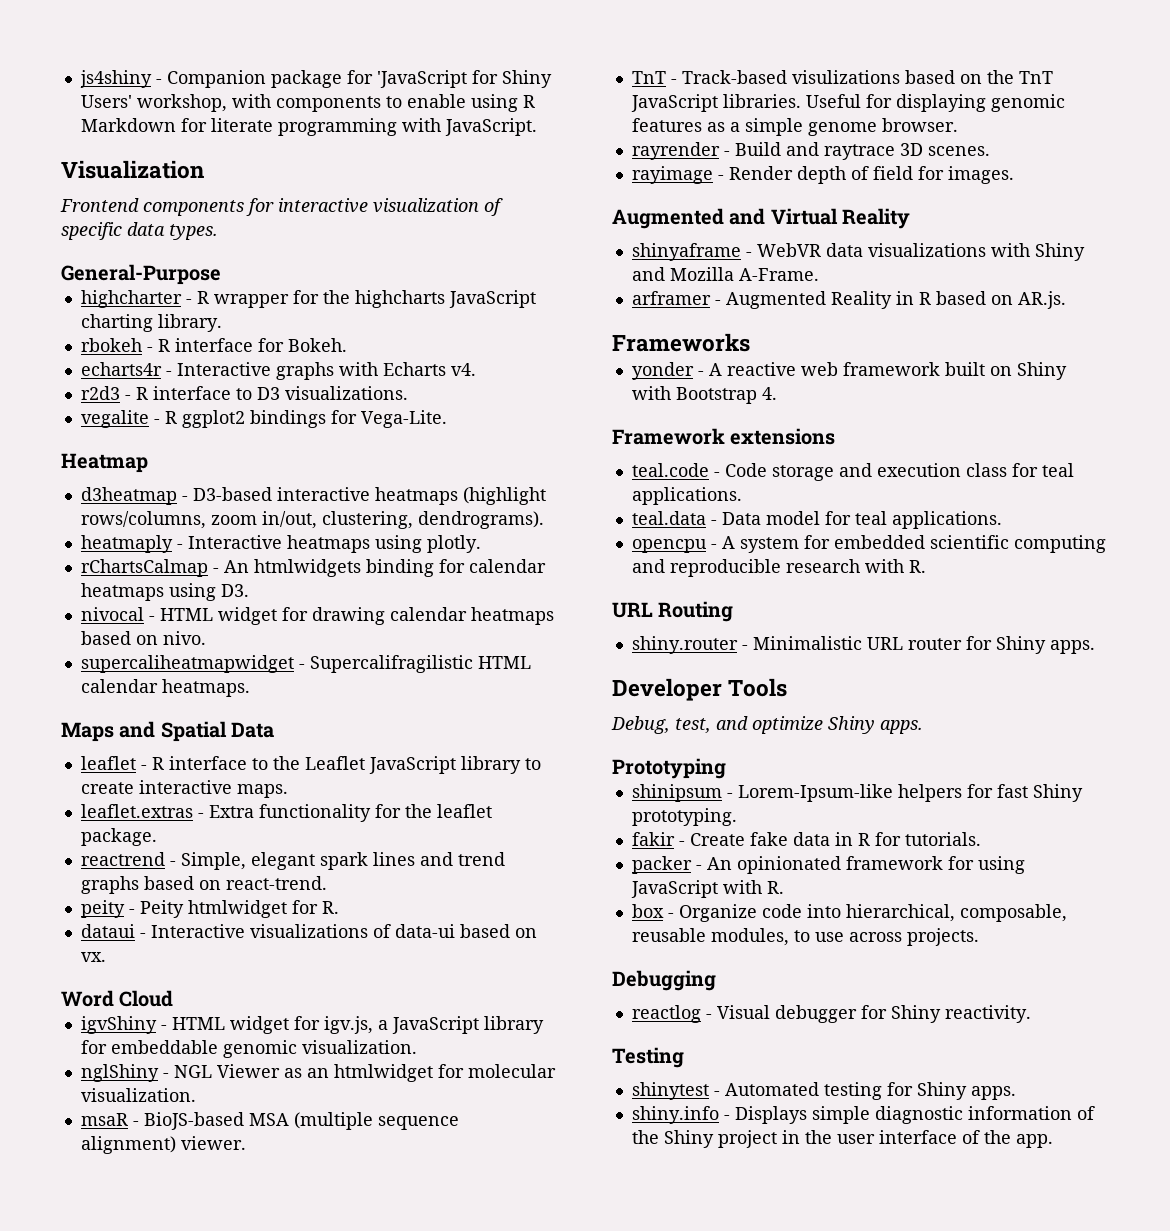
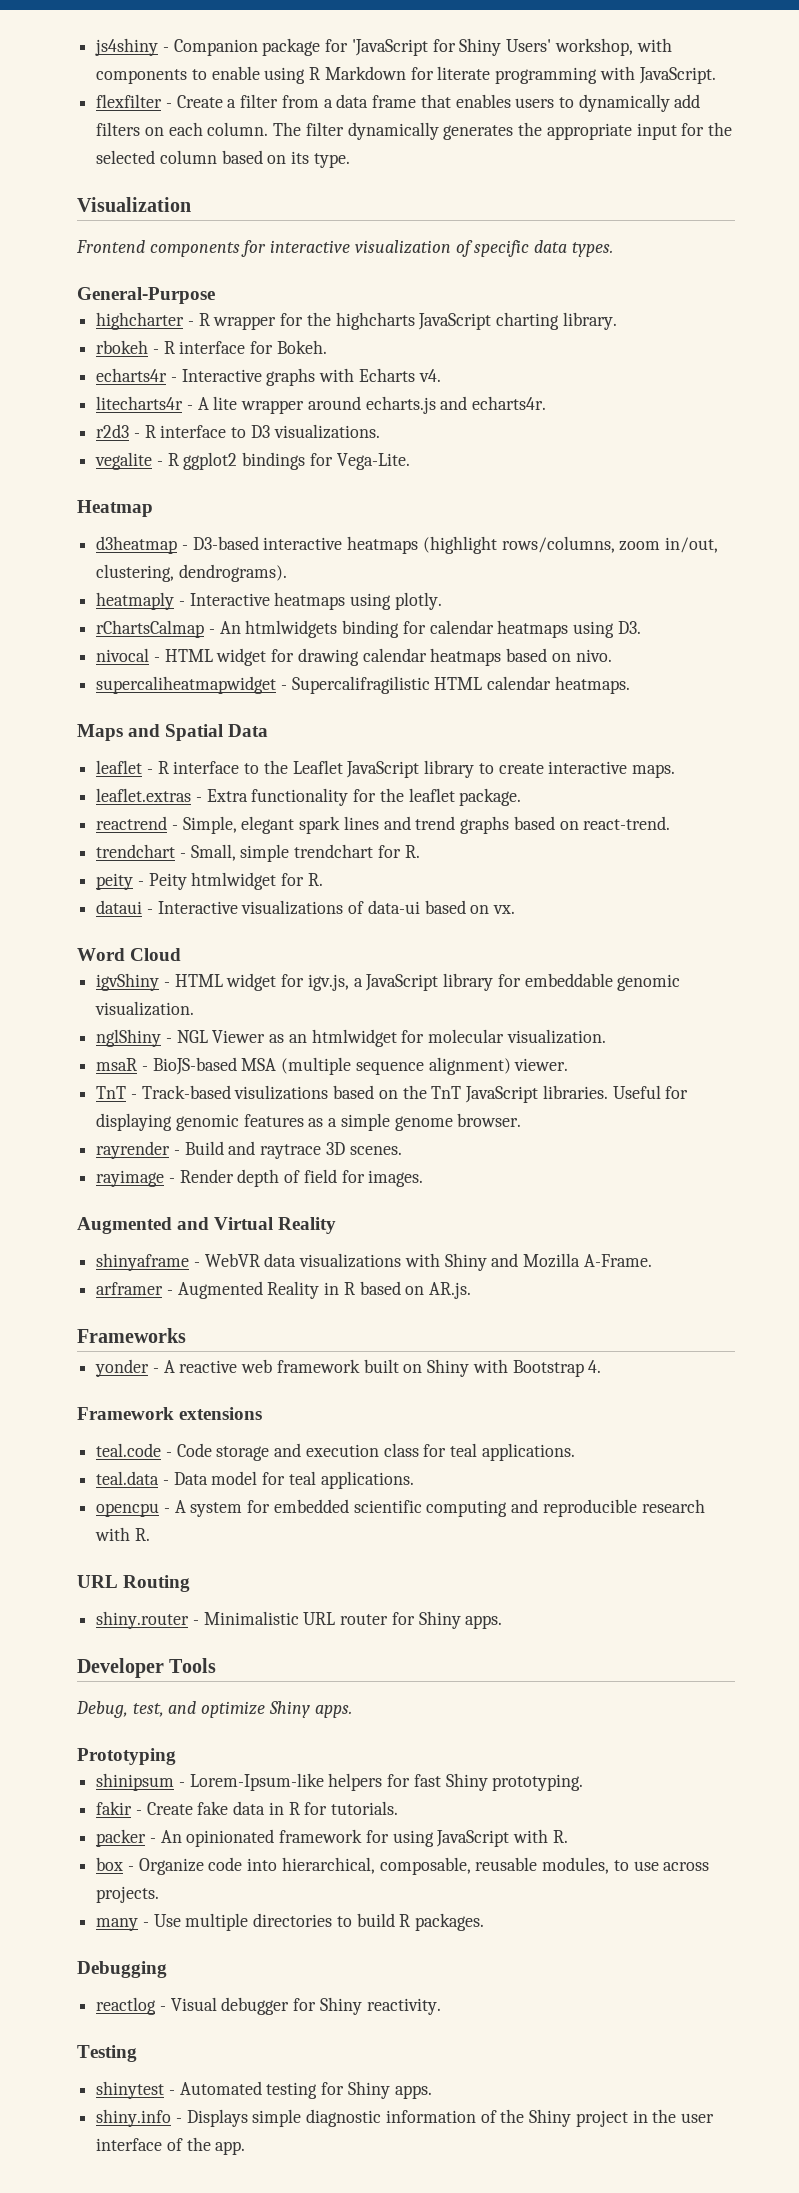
(537, 127) none -> [96,94,701,112] [96,122,732,140] [96,150,350,168] // flexfilter - Create a filter from a data frame that enables users to dynamically add filters on each column. The filter dynamically generates the appropriate input for the selected column based on its type.
(476, 369) none -> [96,396,547,414] // litecharts4r - A lite wrapper around echarts.js and echarts4r.
(327, 883) none -> [96,844,420,862] // trendchart - Small, simple trendchart for R.
(979, 937) none -> [96,1913,485,1931] // many - Use multiple directories to build R packages.

